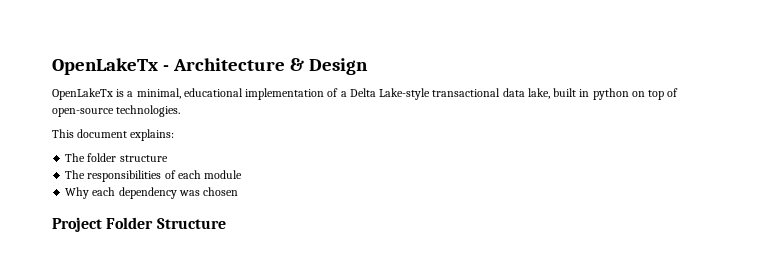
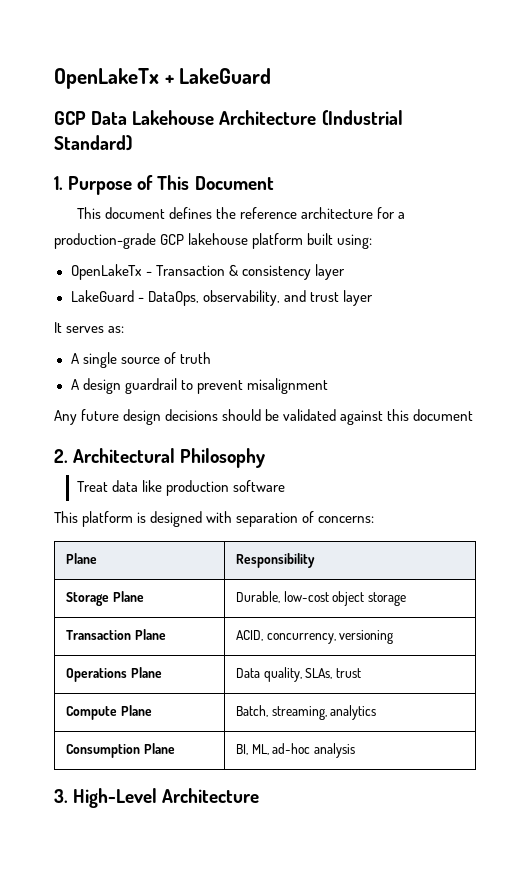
[52,58,368,75] [52,88,679,100] [52,105,181,117] [52,129,175,141] [65,153,168,162] [65,170,243,182] [65,187,239,199] [52,217,226,232] OpenLakeTx - Architecture & Design // OpenLakeTx is a minimal, educational implementation of a Delta Lake-style transactional data lake, built in python on top of open-source technologies. // This document explains: // The folder structure // The responsibilities of each module // Why each dependency was chosen // Project Folder Structure -> [54,68,272,89] [54,110,403,126] [54,135,132,151] [54,175,274,195] [76,207,406,219] [54,233,373,249] [70,264,345,280] [70,290,373,306] [54,322,125,333] [70,352,211,368] [70,378,328,394] [54,409,474,425] [54,448,266,468] [76,480,286,496] [54,511,375,527] [65,553,97,564] [235,553,315,568] [65,591,144,606] [235,591,406,606] [65,629,166,640] [235,630,394,644] [65,667,162,682] [235,667,361,682] [65,705,152,720] [235,705,377,720] [65,743,175,758] [235,743,355,758] [54,788,260,808] OpenLakeTx + LakeGuard // GCP Data Lakehouse Architecture (Industrial Standard) // 1. Purpose of This Document // This document defines the reference architecture for a production-grade GCP lakehouse platform built using: // OpenLakeTx - Transaction & consistency layer // LakeGuard - DataOps, observability, and trust layer // It serves as: // A single source of truth // A design guardrail to prevent misalignment // Any future design decisions should be validated against this document // 2. Architectural Philosophy // Treat data like production software // This platform is designed with separation of concerns: // Plane | Responsibility // Storage Plane | Durable, low-cost object storage // Transaction Plane | ACID, concurrency, versioning // Operations Plane | Data quality, SLAs, trust // Compute Plane | Batch, streaming, analytics // Consumption Plane | BI, ML, ad-hoc analysis // 3. High-Level Architecture

